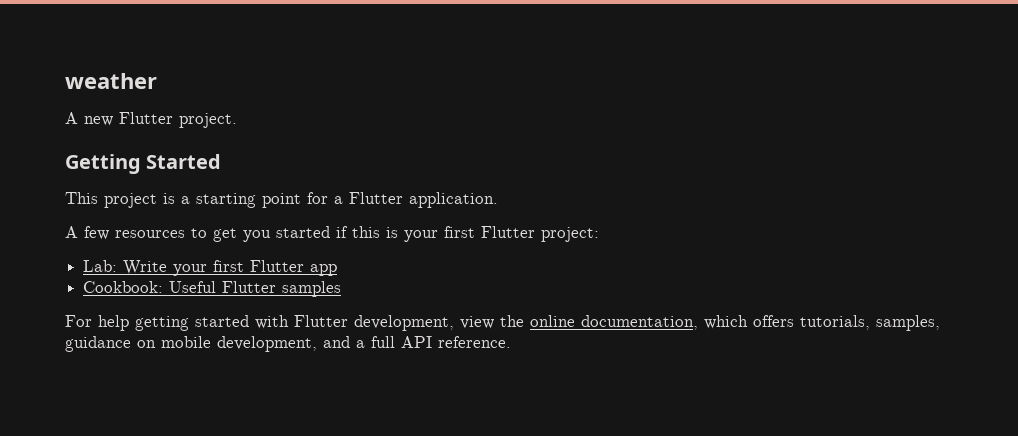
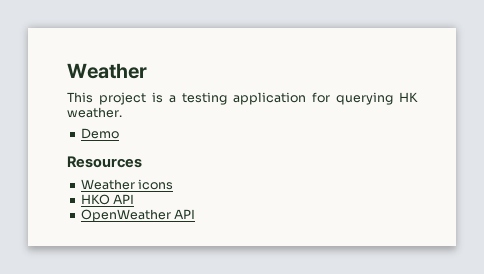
[65,73,157,89] [65,112,237,128] [65,154,222,174] [65,192,498,208] [65,226,599,242] [83,260,338,276] [83,281,342,297] [65,315,940,331] [65,336,511,352] weather // A new Flutter project. // Getting Started // This project is a starting point for a Flutter application. // A few resources to get you started if this is your first Flutter project: // Lab: Write your first Flutter app // Cookbook: Useful Flutter samples // For help getting started with Flutter development, view the online documentation, which offers tutorials, samples, guidance on mobile development, and a full API reference. -> [67,63,147,79] [67,92,418,105] [67,107,122,118] [80,128,119,139] [67,156,142,168] [80,179,174,190] [80,194,135,205] [80,209,196,222] Weather // This project is a testing application for querying HK weather. // Demo // Resources // Weather icons // HKO API // OpenWeather API

